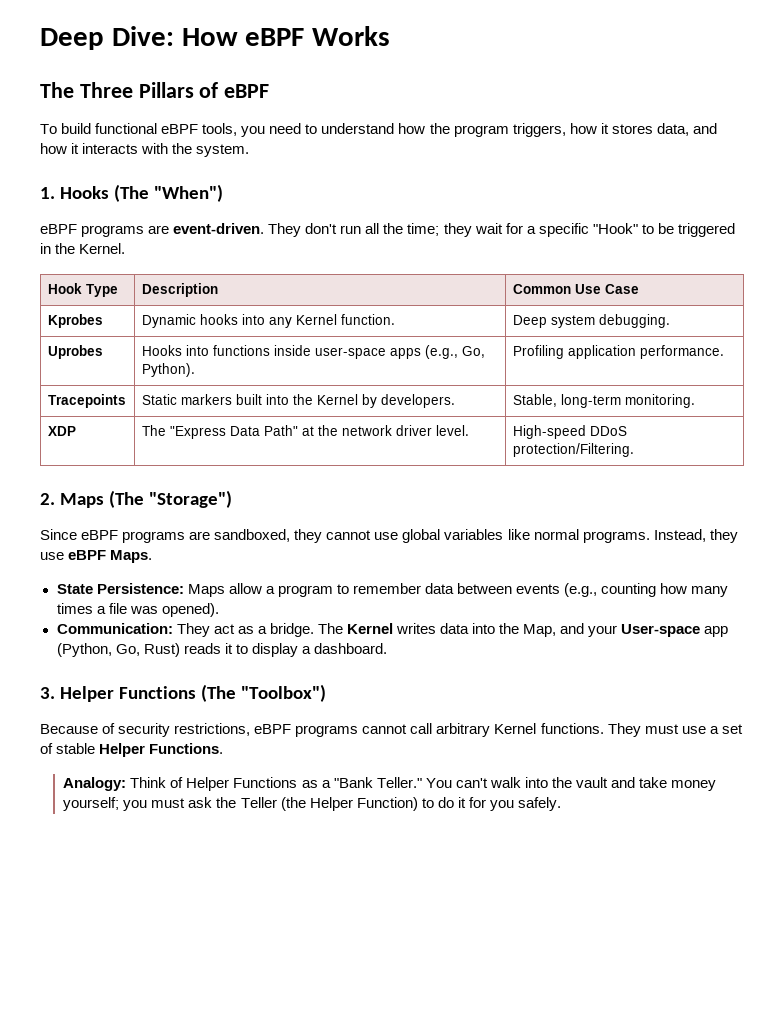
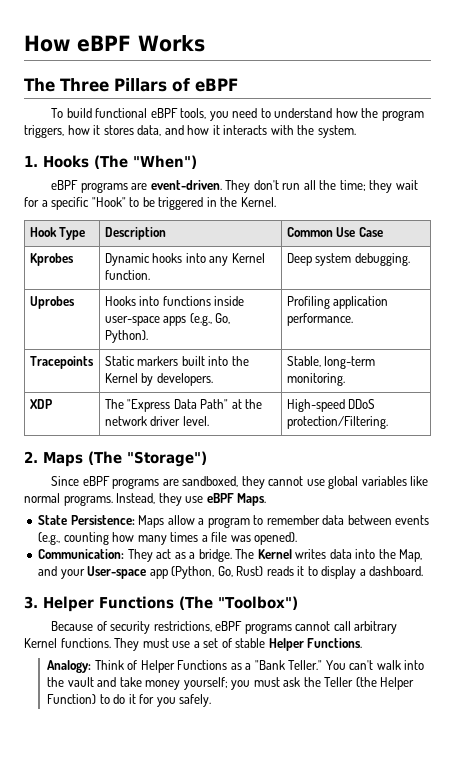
[40,26,174,50] Deep Dive: -> (24, 43) none

